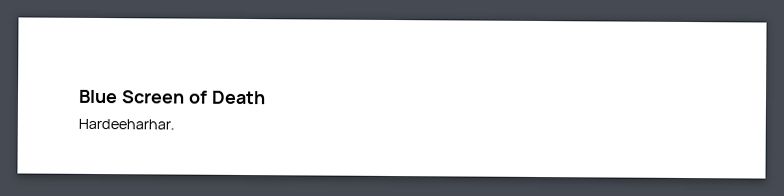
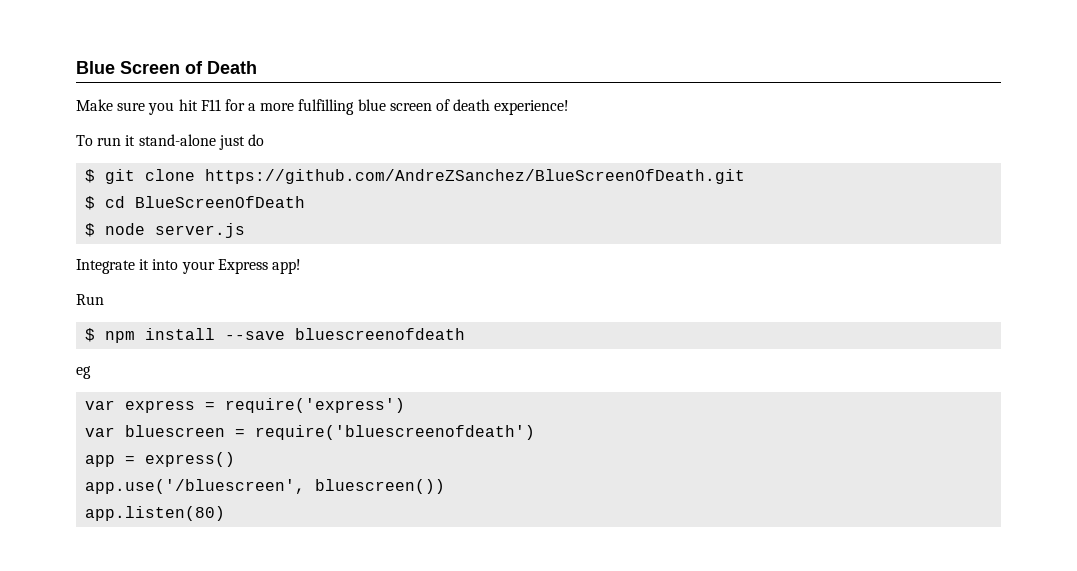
[78,118,175,130] Hardeeharhar. -> [76,99,570,115] [76,134,264,150] [85,169,746,184] [85,196,306,210] [85,223,246,238] [76,259,301,274] [76,294,104,305] [85,328,466,343] [76,366,91,379] [85,398,406,413] [85,425,536,440] [85,452,236,467] [85,479,446,494] [85,506,226,521] Make sure you hit F11 for a more fulfilling blue screen of death experience! // To run it stand-alone just do // $ git clone https://github.com/AndreZSanchez/BlueScreenOfDeath.git // $ cd BlueScreenOfDeath // $ node server.js // Integrate it into your Express app! // Run // $ npm install --save bluescreenofdeath // eg // var express = require('express') // var bluescreen = require('bluescreenofdeath') // app = express() // app.use('/bluescreen', bluescreen()) // app.listen(80)

